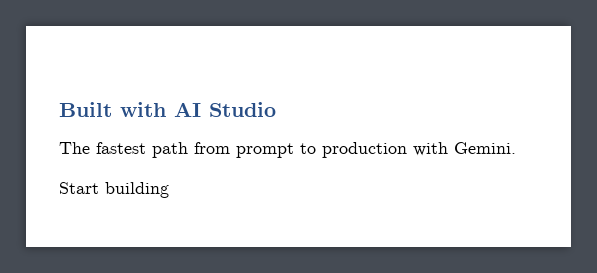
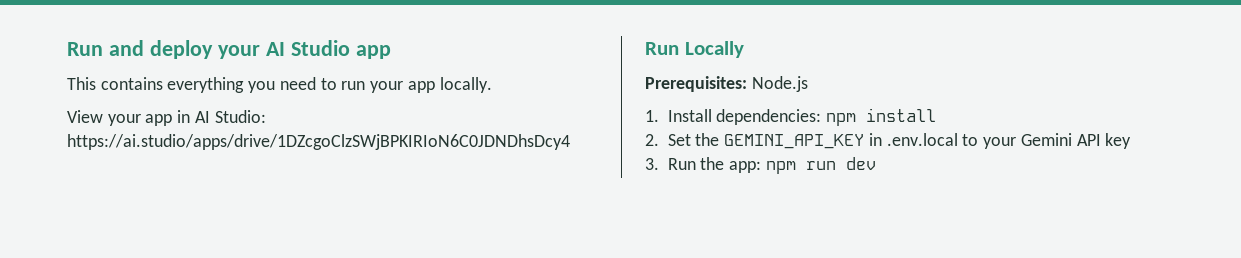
[59,102,276,117] [59,142,516,158] [59,182,169,198] Built with AI Studio // The fastest path from prompt to production with Gemini. // Start building -> [67,40,391,59] [67,77,492,93] [67,110,266,126] [67,134,570,150] [645,41,744,58] [645,76,808,92] [645,108,937,126] [645,133,1132,149] [645,157,876,174] Run and deploy your AI Studio app // This contains everything you need to run your app locally. // View your app in AI Studio: https://ai.studio/apps/drive/1DZcgoClzSWjBPKIRIoN6C0JDNDhsDcy4 // Run Locally // Prerequisites: Node.js // 1. Install dependencies: npm install // 2. Set the GEMINI_API_KEY in .env.local to your Gemini API key // 3. Run the app: npm run dev

